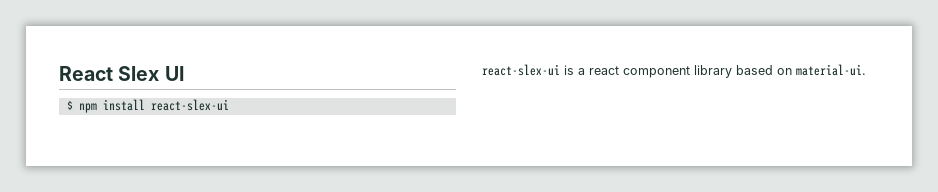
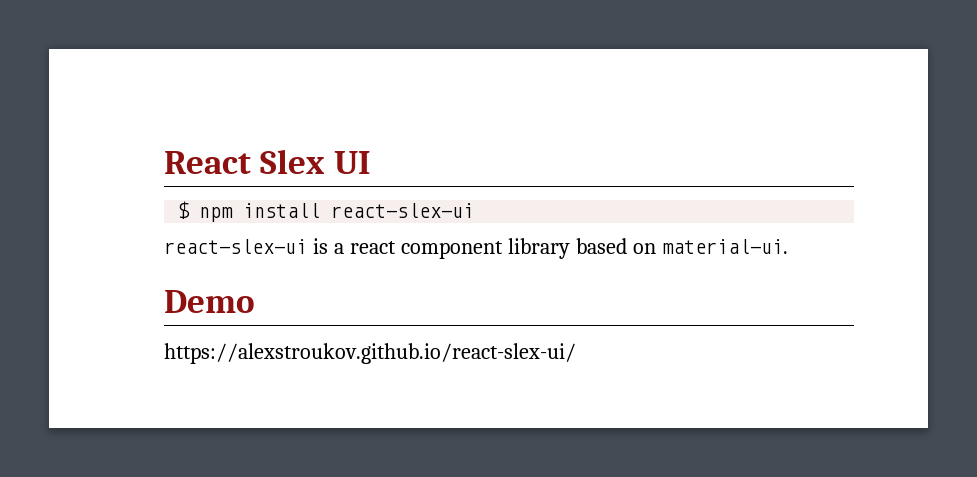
(866, 70) none -> [164,290,255,313] [164,343,576,364] // Demo // https://alexstroukov.github.io/react-slex-ui/

